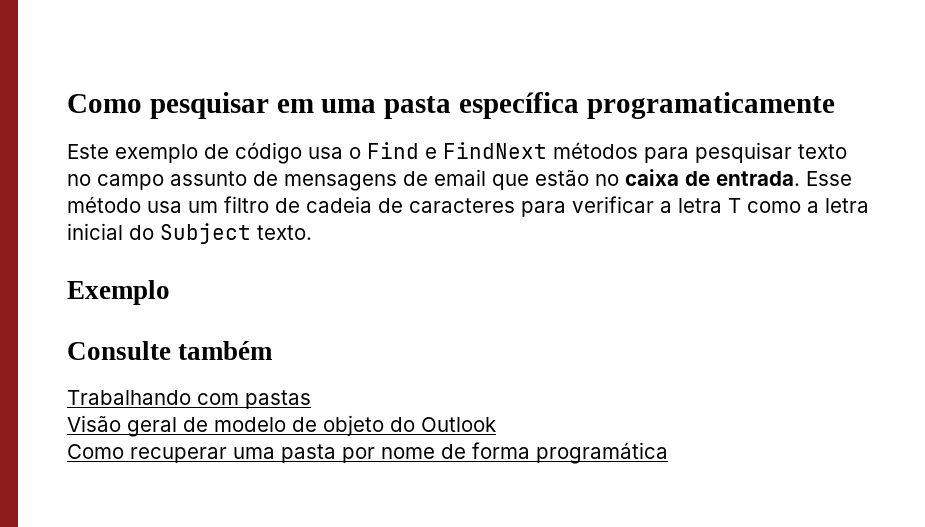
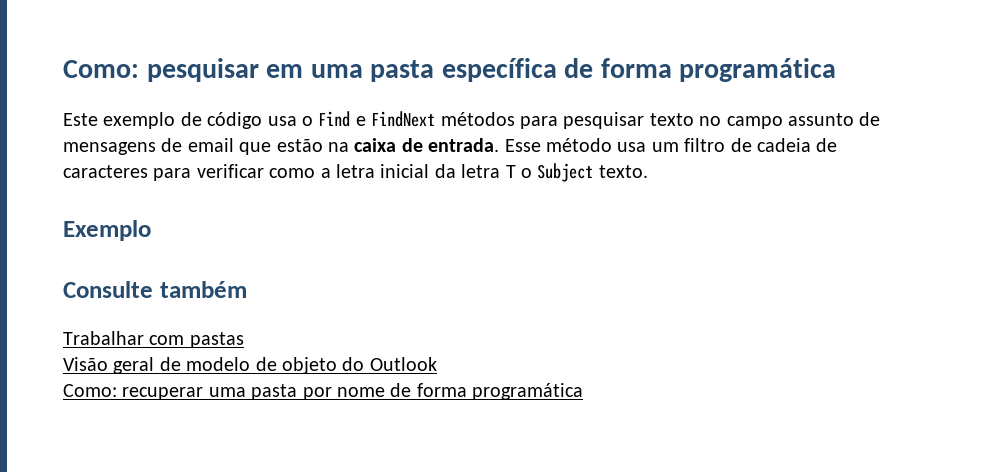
[67,94,142,113] Como -> [63,60,139,78] Como:
[586,92,835,119] programaticamente -> [564,58,837,82] de forma programática
[595,174,619,186] no -> [328,142,349,152] na
[660,198,741,213] a letra T -> (264, 171) none
[129,225,154,240] do -> [434,164,532,178] da letra T o
[67,390,191,405] Trabalhando -> [63,331,144,345] Trabalhar
[67,444,124,459] Como -> [63,384,117,397] Como:

